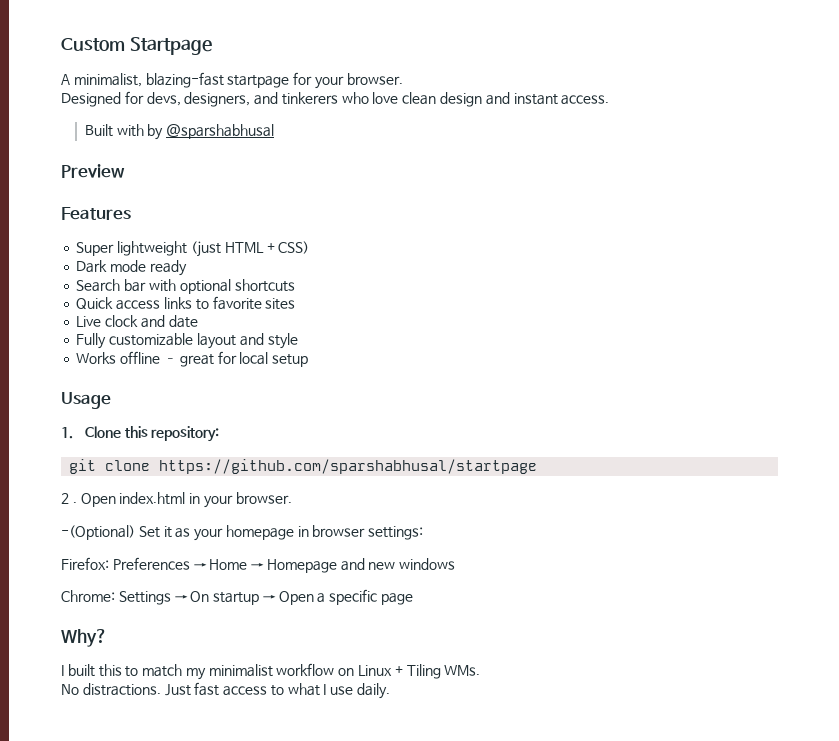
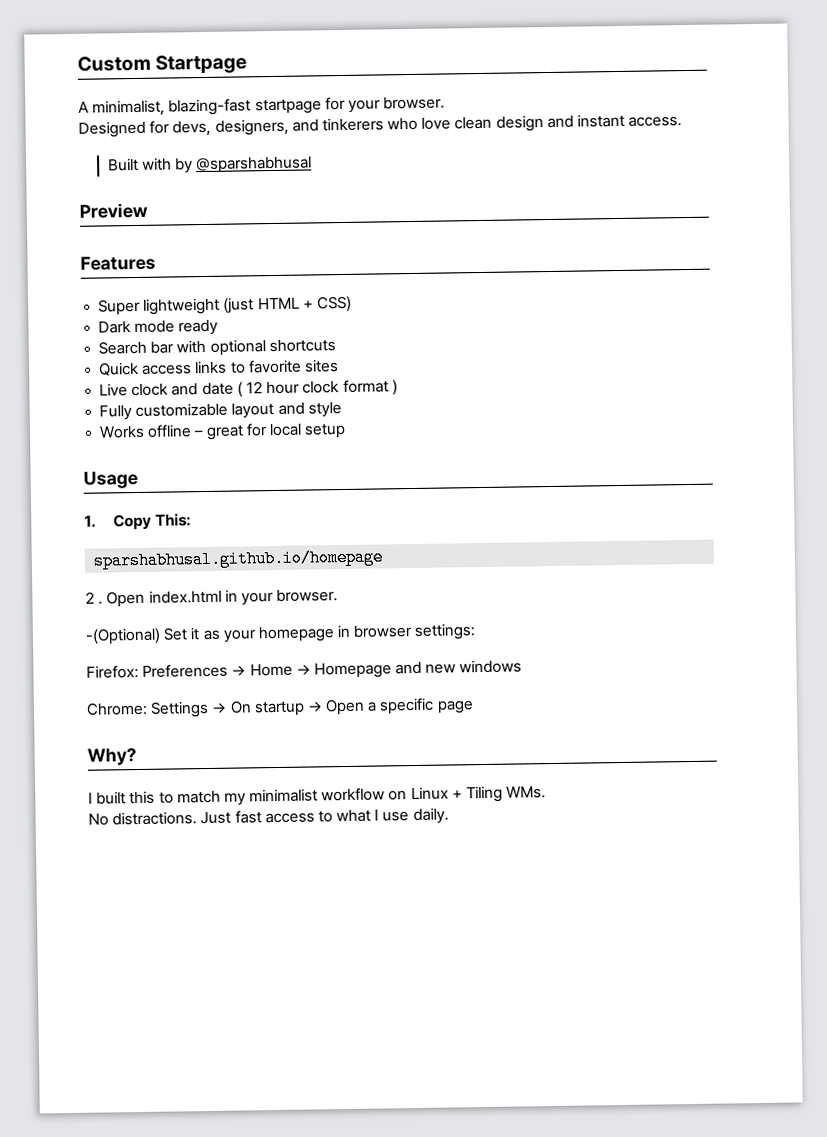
(198, 321) none -> [236,379,398,398] ( 12 hour clock format )
[84,426,220,442] [69,459,538,474] Clone this repository: // git clone https://github.com/sparshabhusal/startpage -> [112,513,191,531] [93,548,384,570] Copy This: // sparshabhusal.github.io/homepage

